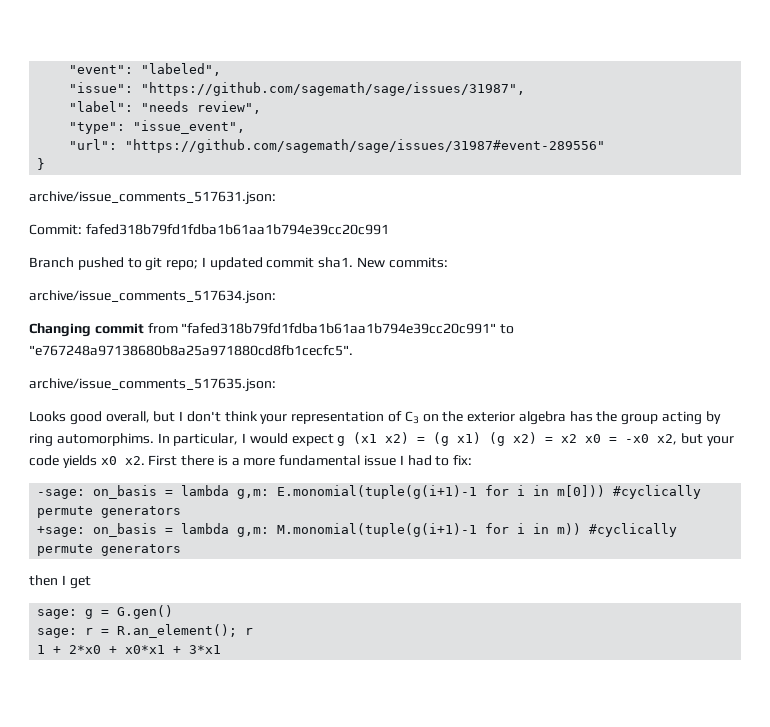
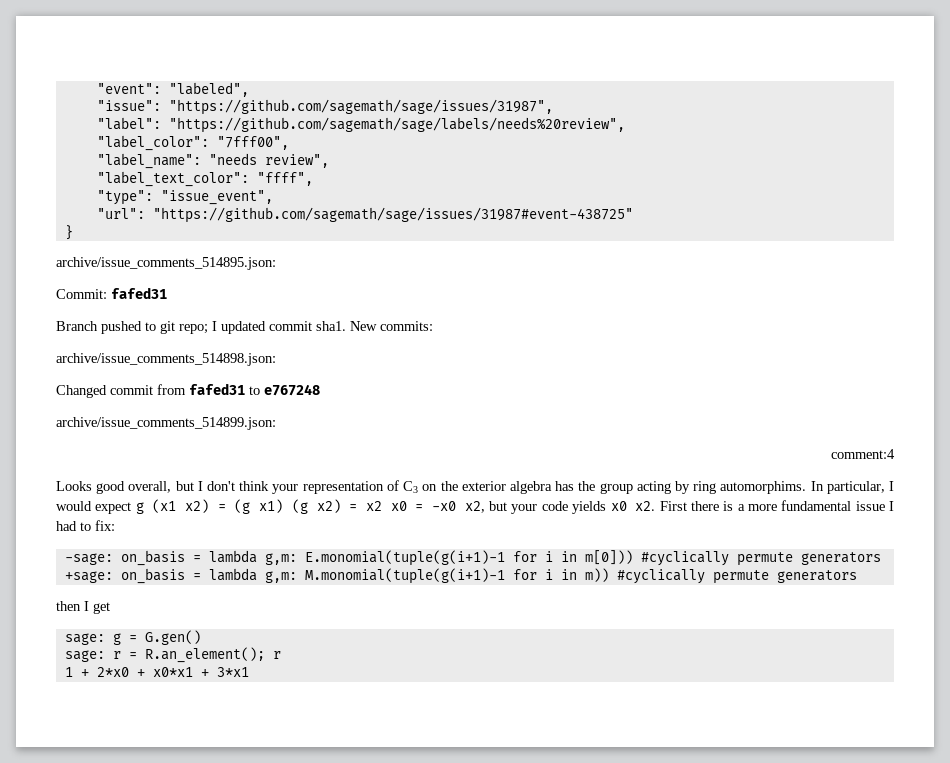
(134, 106) none -> [168,117,625,133] [96,135,289,151] [96,153,201,169] "https://github.com/sagemath/sage/labels/needs%20review", // "label_color": "7fff00", // "label_name":
(262, 107) none -> [96,171,313,187] // "label_text_color": "ffff",
[125,139,606,153] "https://github.com/sagemath/sage/issues/31987#event-289556" -> [152,207,633,223] "https://github.com/sagemath/sage/issues/31987#event-438725"
[29,191,276,205] archive/issue_comments_517631.json: -> [56,257,276,270] archive/issue_comments_514895.json:
[85,224,389,235] fafed318b79fd1fdba1b61aa1b794e39cc20c991 -> [111,287,167,299] fafed31
[29,290,276,304] [29,323,515,337] [29,345,353,356] [29,378,276,392] archive/issue_comments_517634.json: // Changing commit from "fafed318b79fd1fdba1b61aa1b794e39cc20c991" to "e767248a97138680b8a25a971880cd8fb1cecfc5". // archive/issue_comments_517635.json: -> [56,353,276,366] [56,383,320,398] [56,417,276,430] [831,449,895,459] archive/issue_comments_514898.json: // Changed commit from fafed31 to e767248 // archive/issue_comments_514899.json: // comment:4

